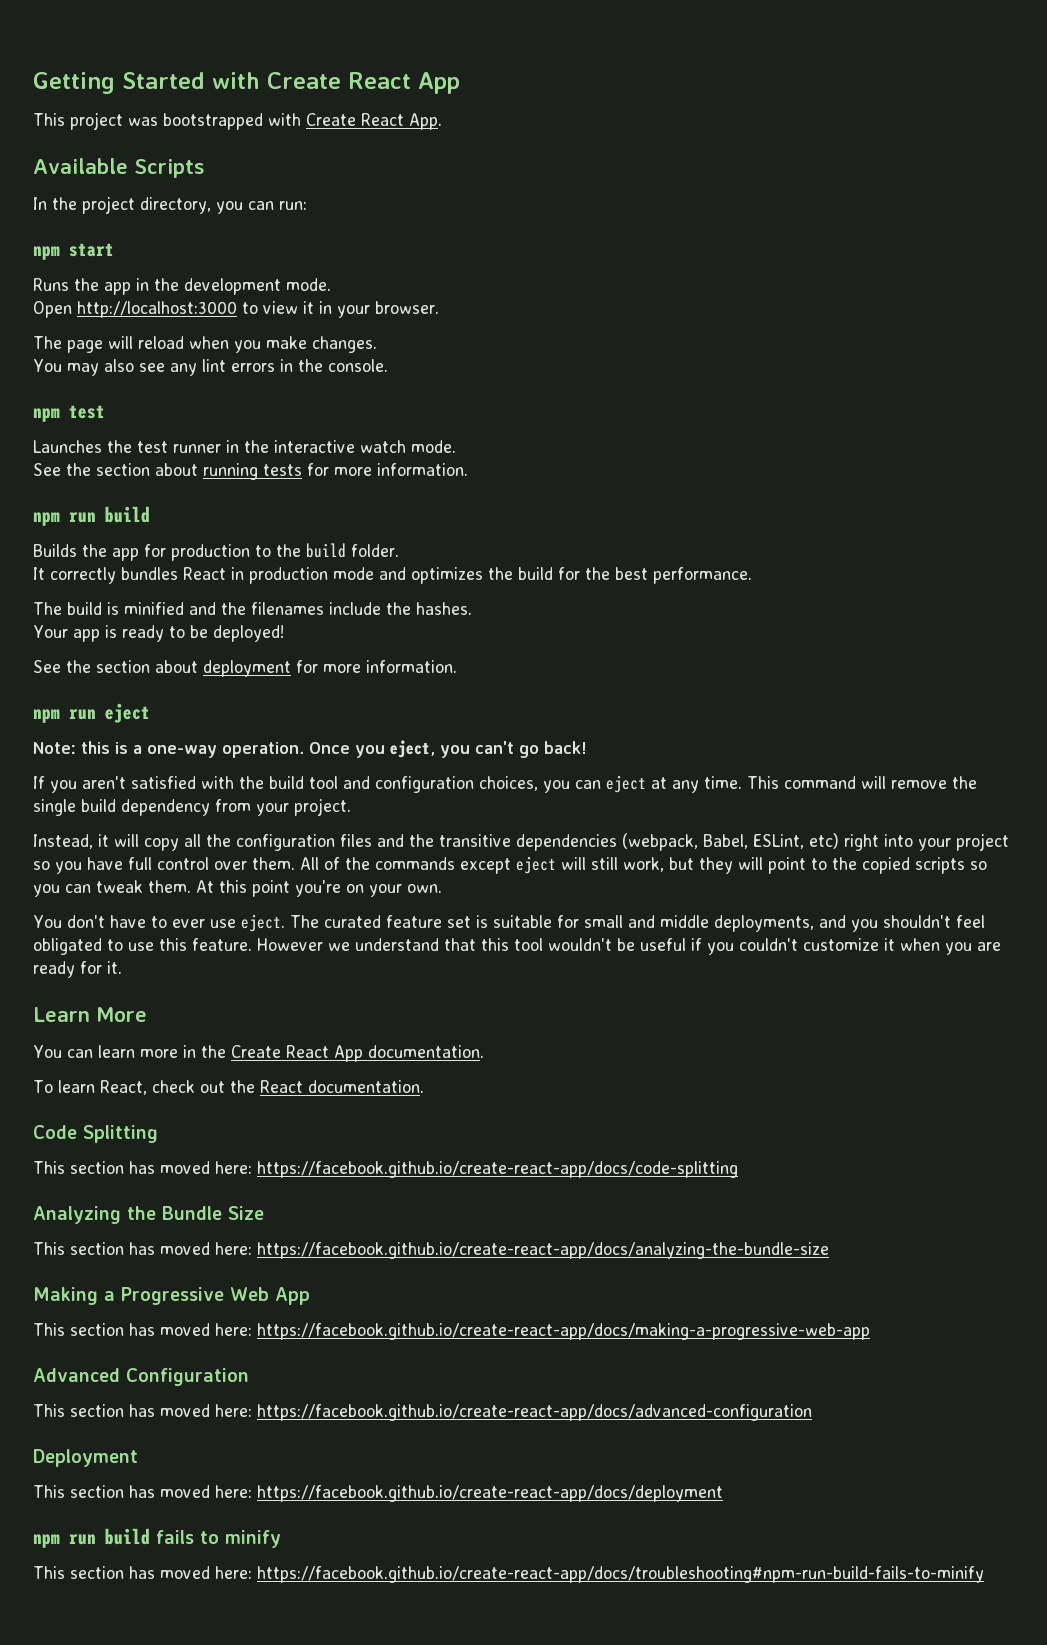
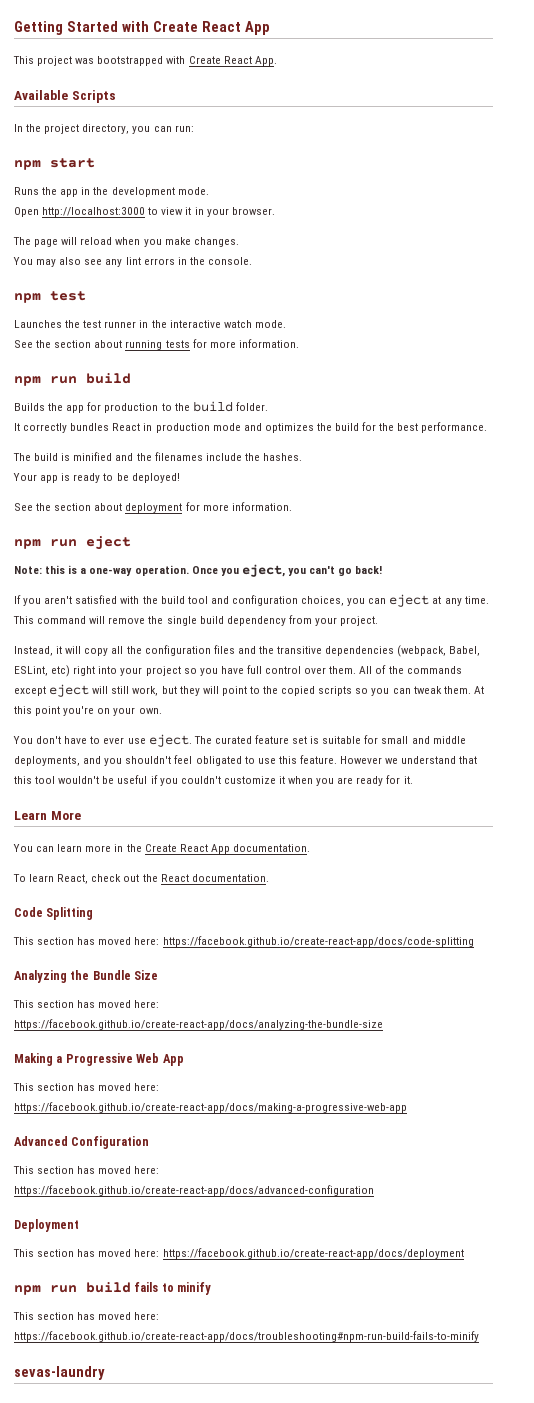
(984, 1574) none -> [14,1366,105,1380] // sevas-laundry

